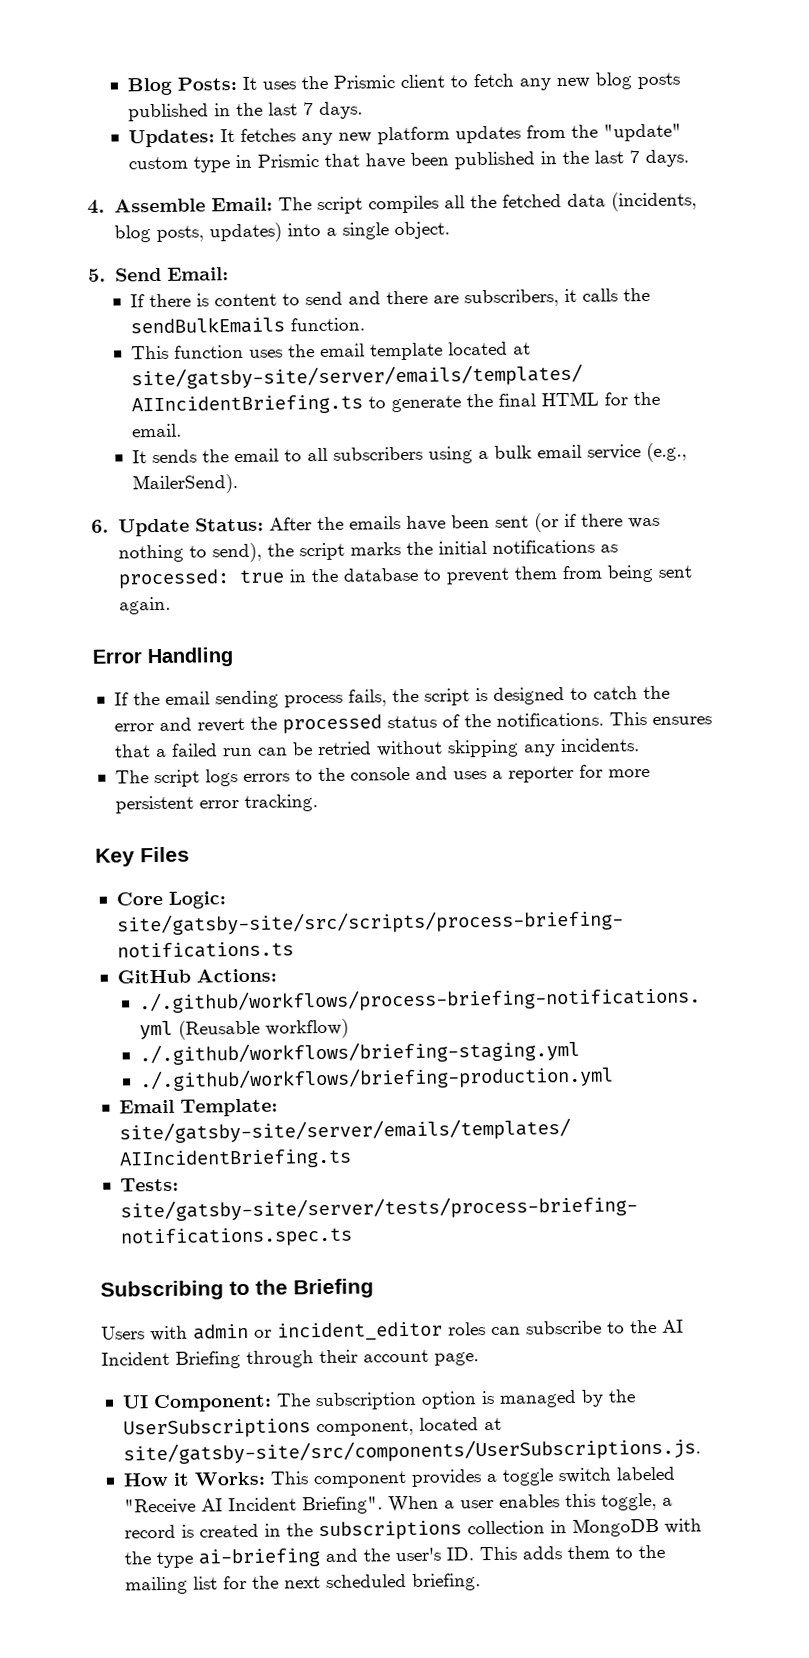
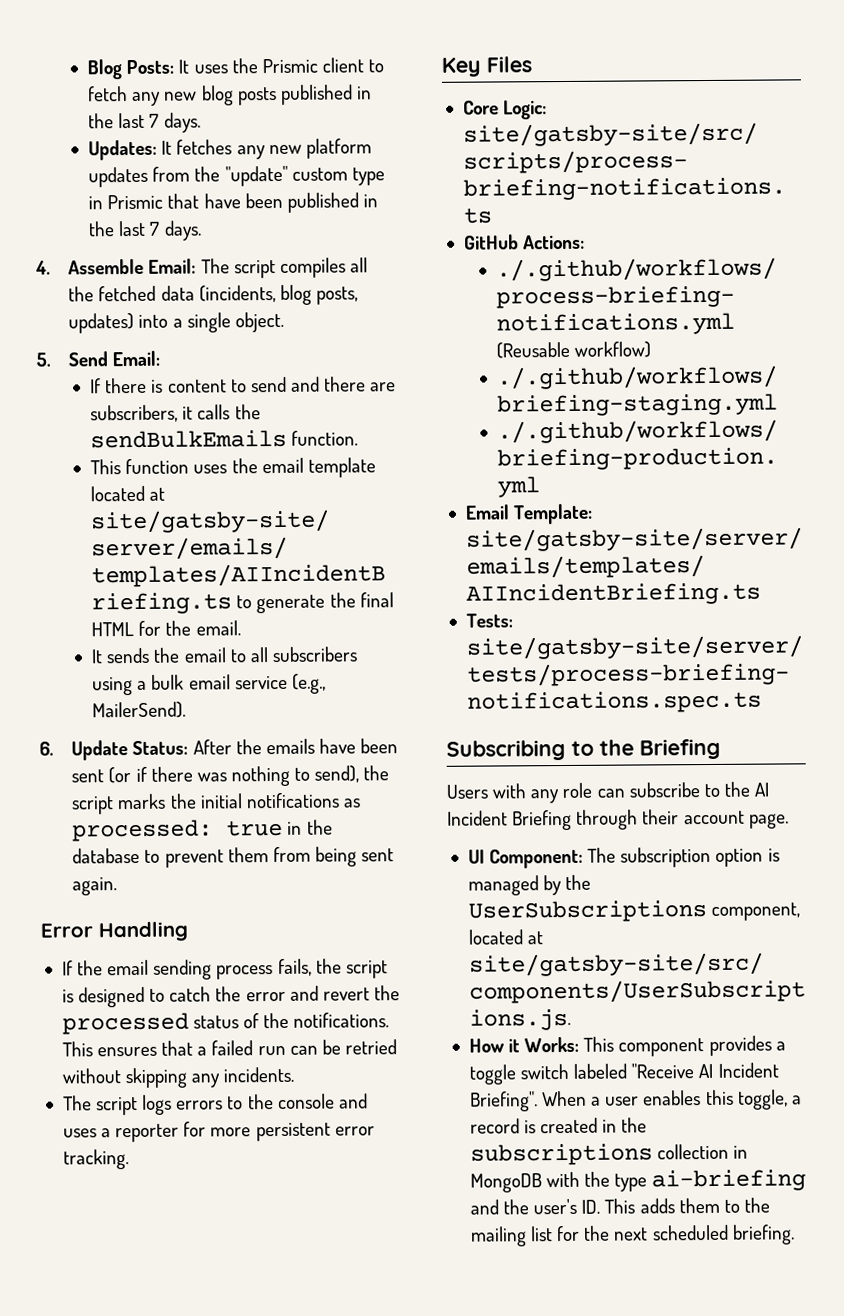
[193,1321,486,1342] admin or incident_editor roles -> [530,782,593,804] any role

